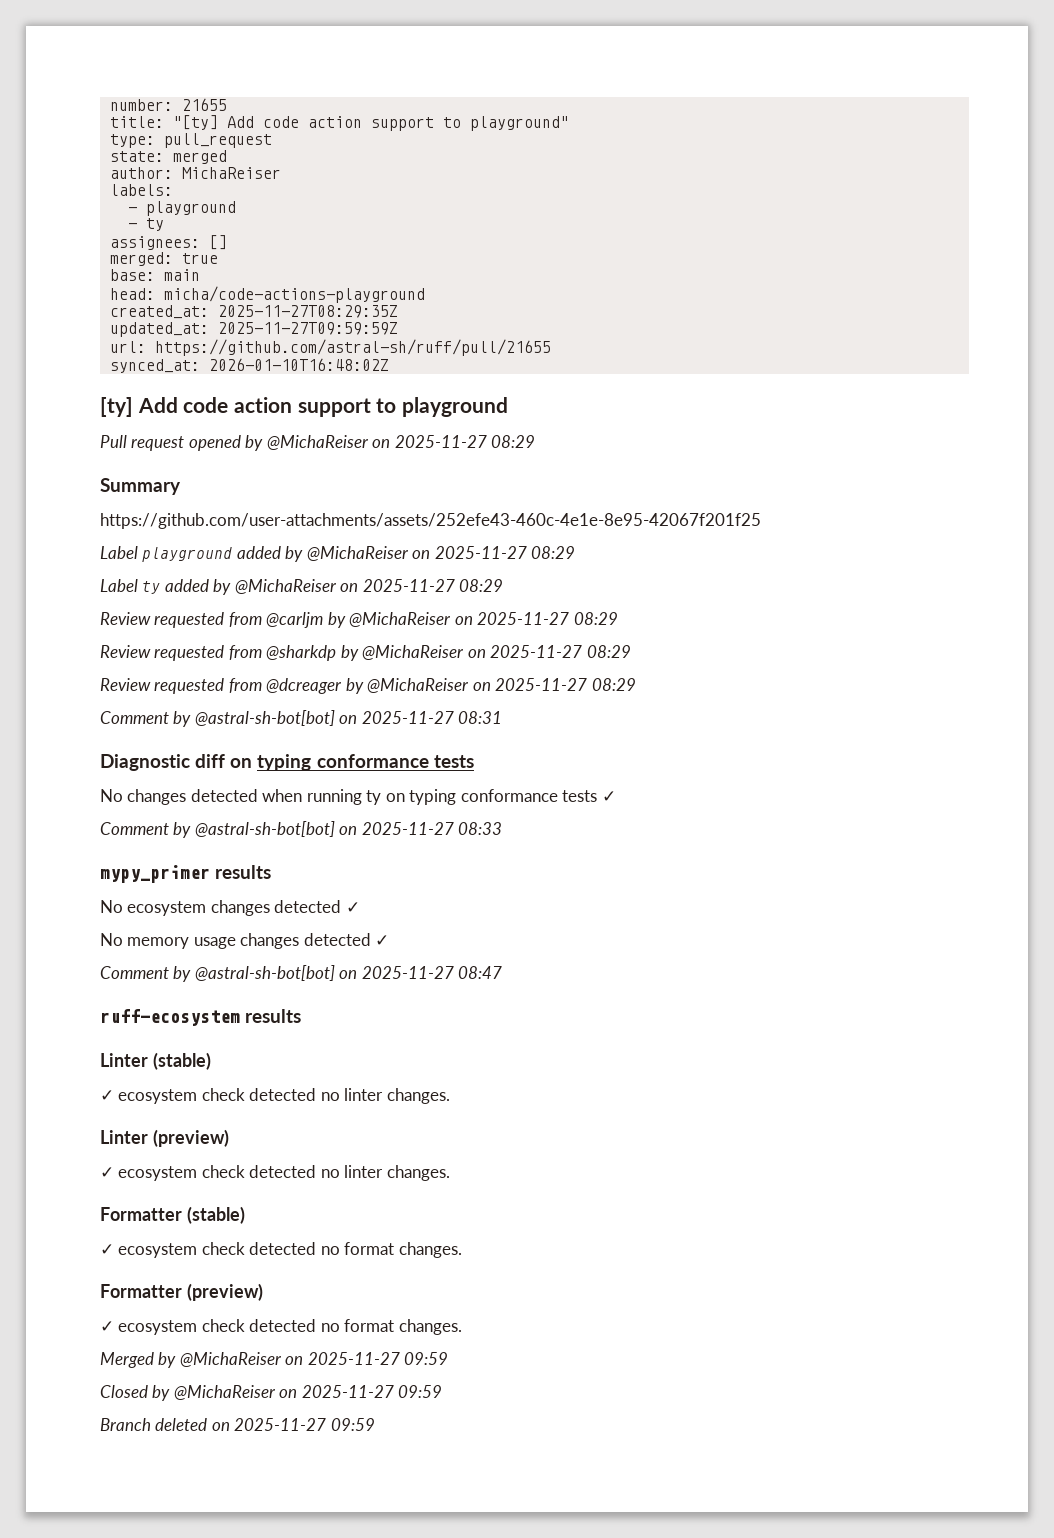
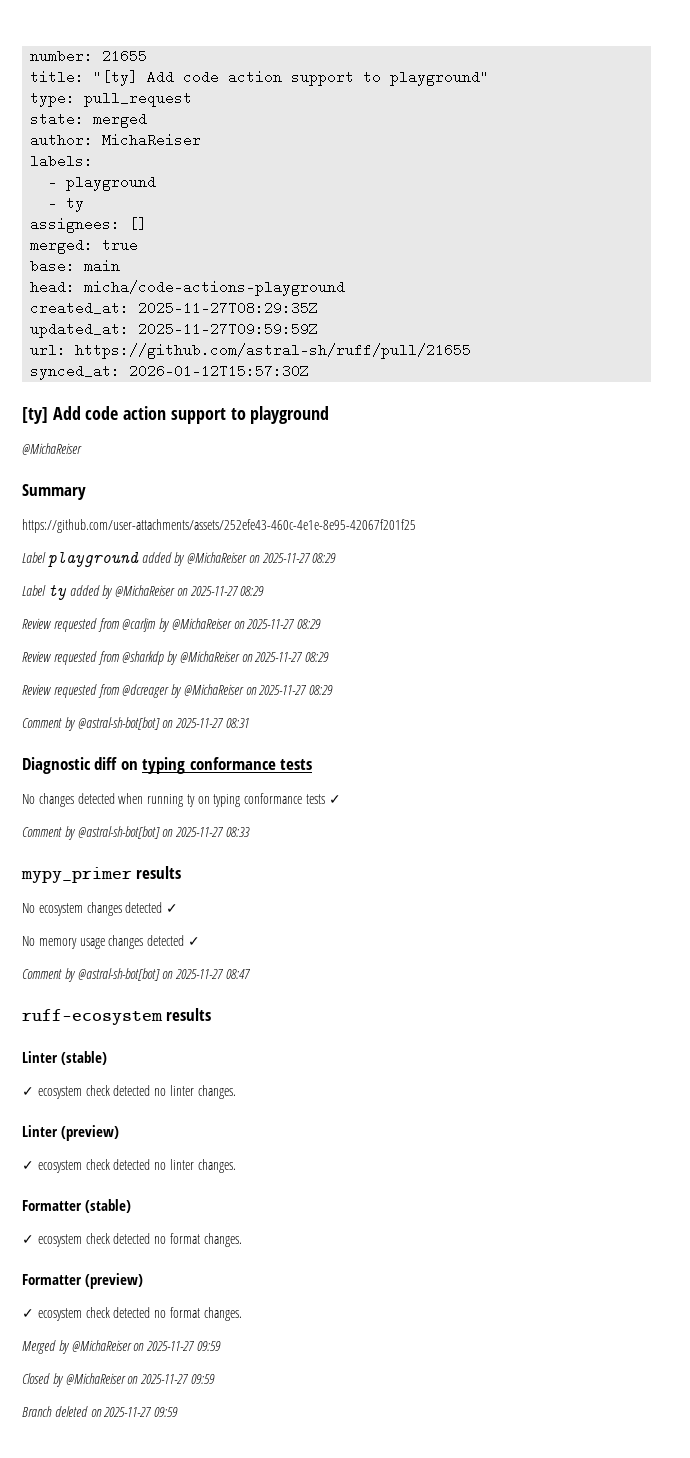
[208,358,389,371] 2026-01-10T16:48:02Z -> [129,364,310,378] 2026-01-12T15:57:30Z
[100,435,536,451] Pull request opened by @MichaReiser on 2025-11-27 08:29 -> [22,443,82,455] @MichaReiser

